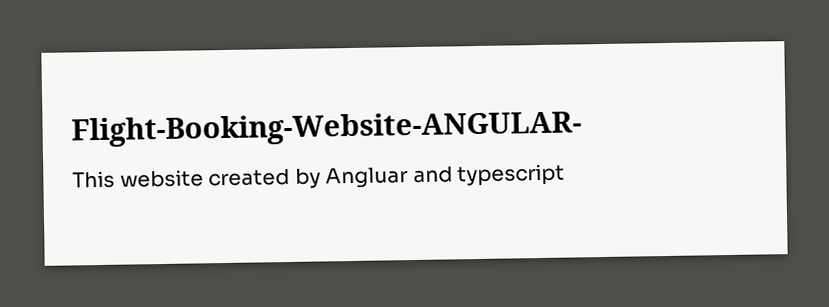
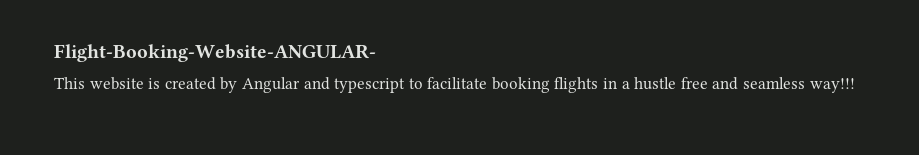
(204, 178) none -> [148,78,161,89] is
[325,167,409,189] Angluar -> [241,77,300,93] Angular
(566, 175) none -> [408,77,855,93] to facilitate booking flights in a hustle free and seamless way!!!

